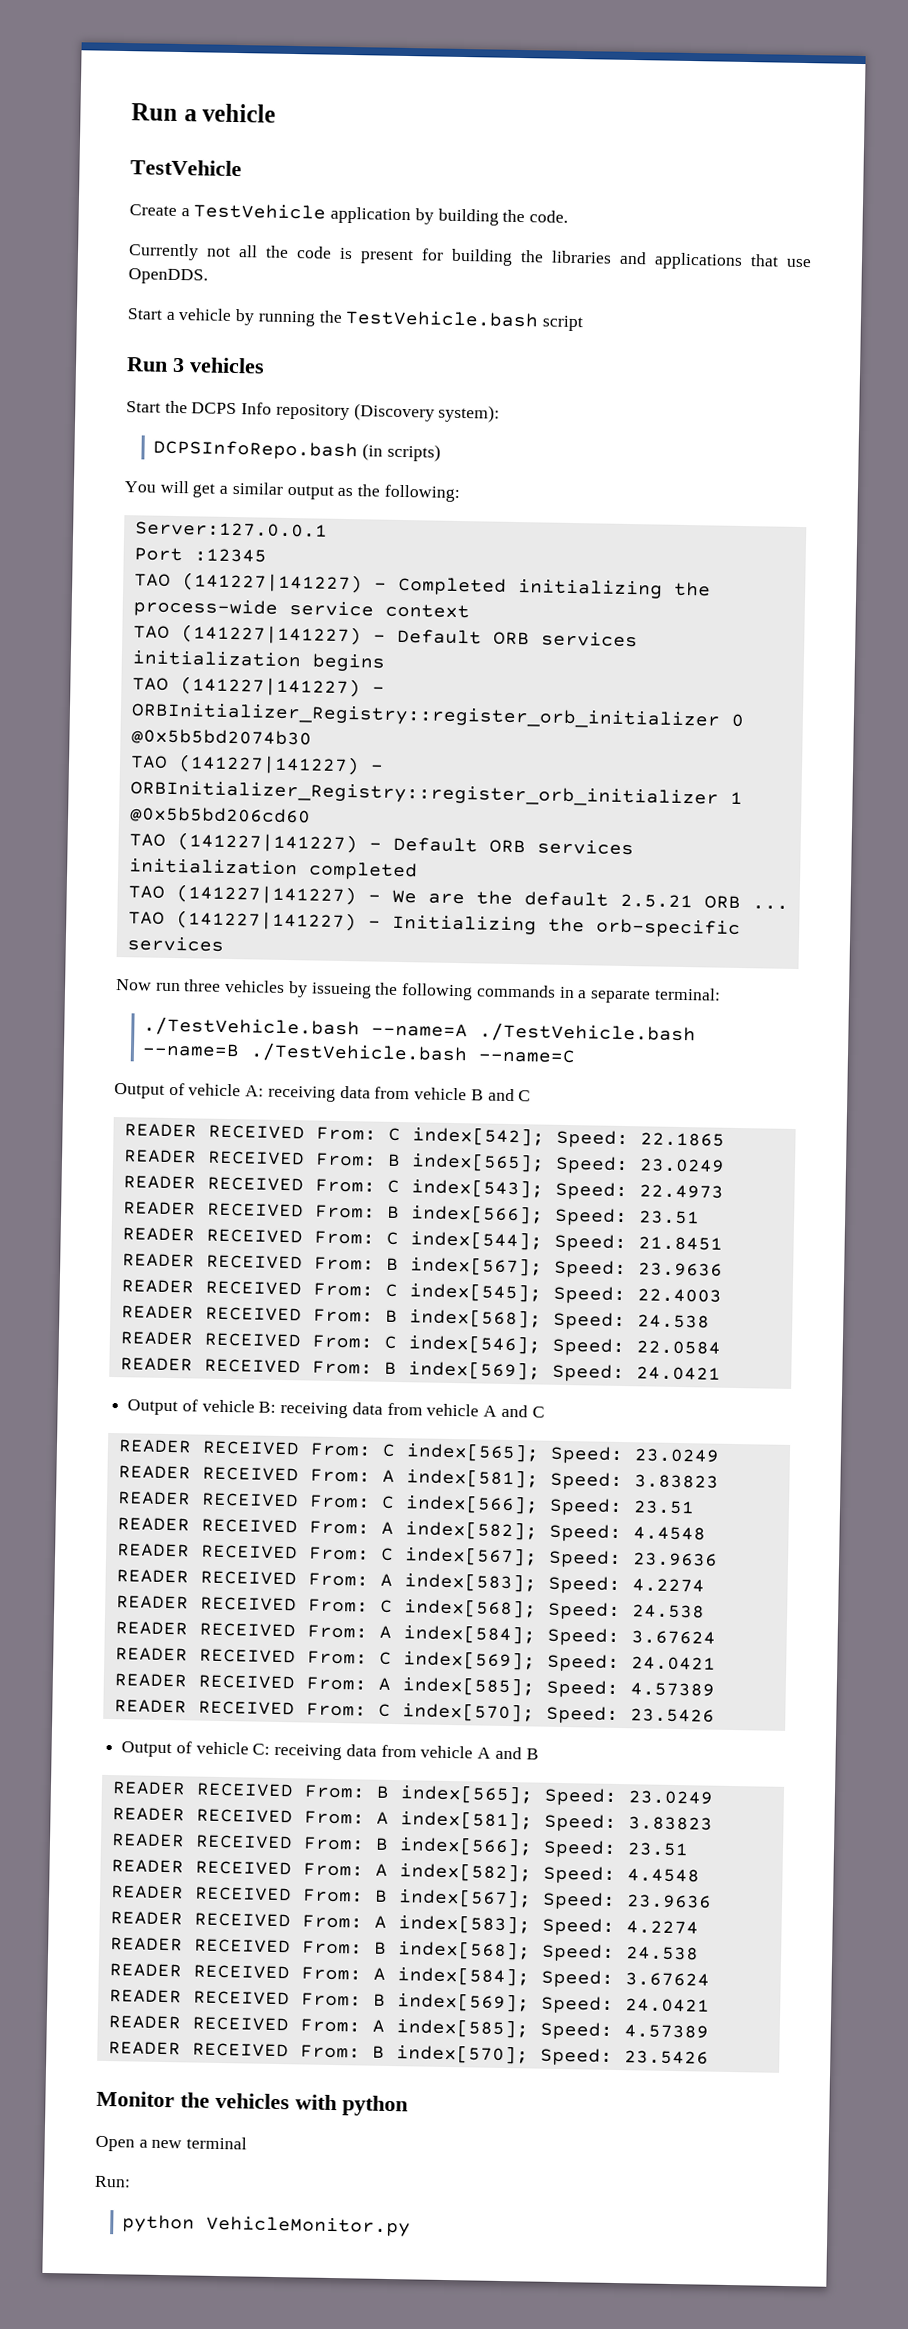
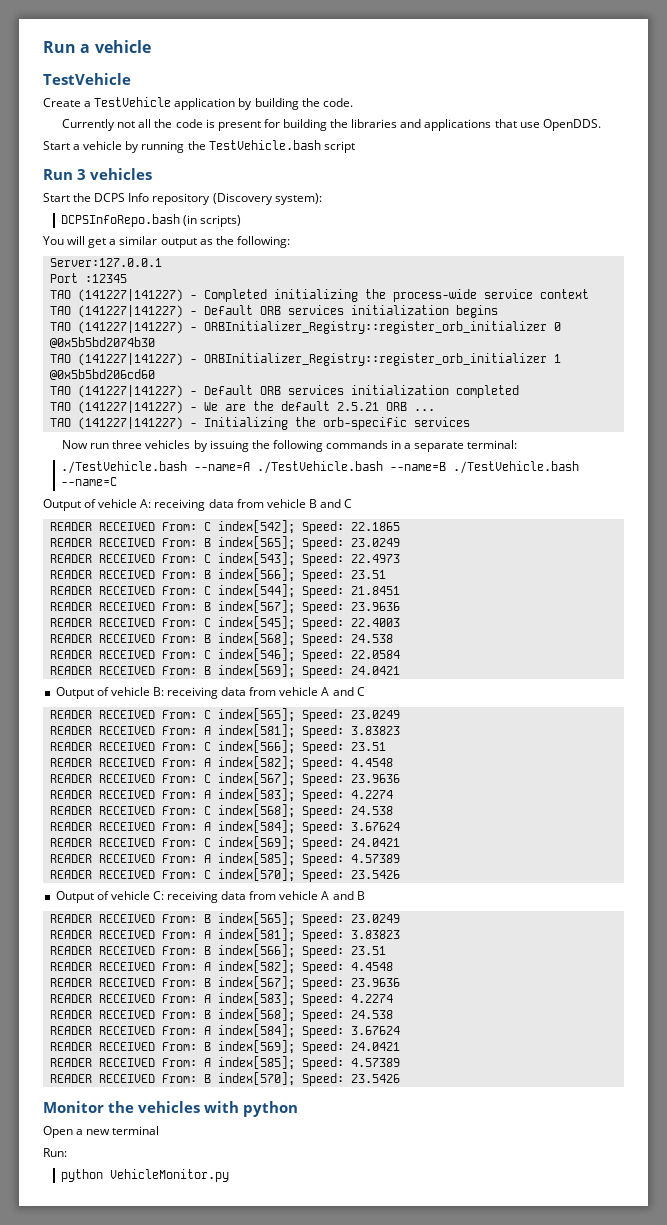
[310,982,372,999] issueing -> [209,440,249,452] issuing

